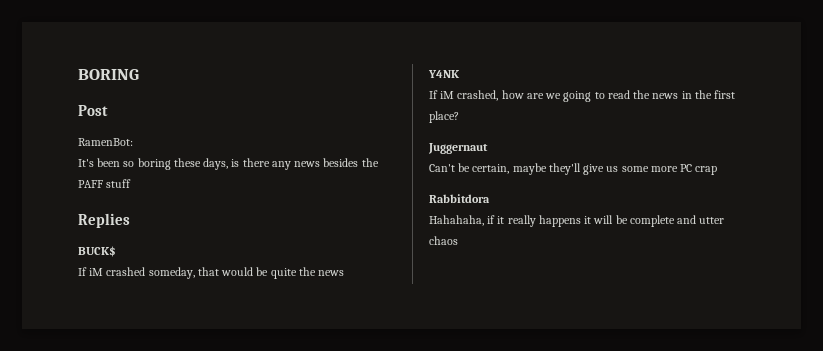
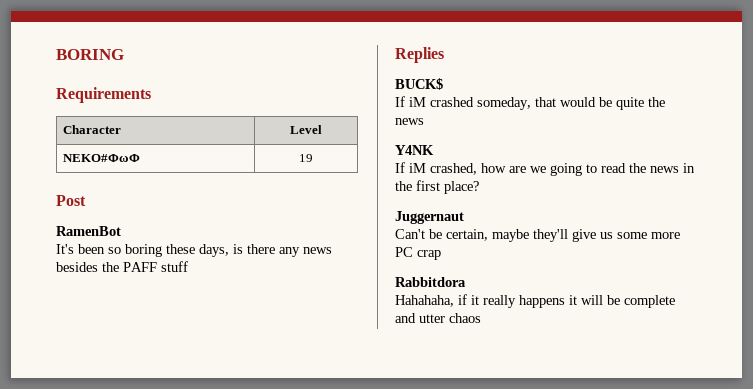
(139, 74) none -> [56,87,151,103] [63,125,122,134] [290,125,322,134] [63,154,141,162] [299,154,313,162] // Requirements // Character | Level // NEKO#ΦωΦ | 19
[78,138,133,146] RamenBot: -> [56,226,121,236] RamenBot

